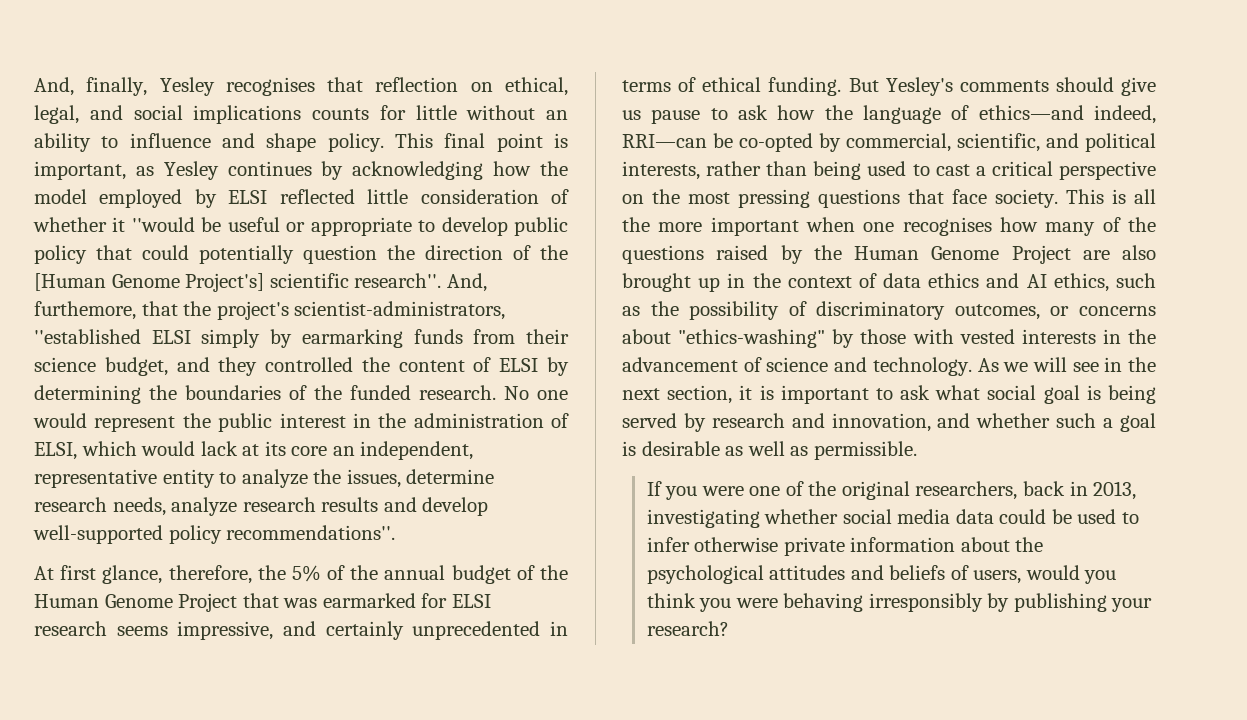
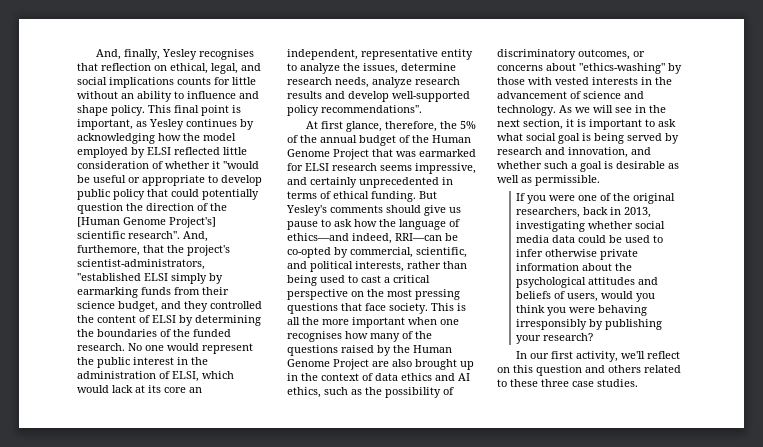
(729, 628) none -> [515,351,680,362] [497,365,681,376] [497,379,638,387] // In our first activity, we'll reflect on this question and others related to these three case studies.

